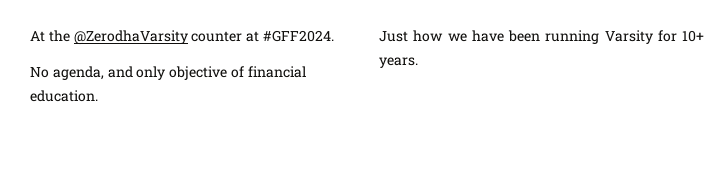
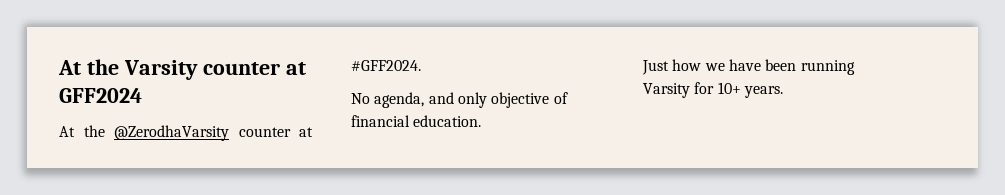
[30,30,70,42] At the -> [58,59,306,80] [59,88,142,103] [59,125,105,137] At the Varsity counter at GFF2024 // At the

